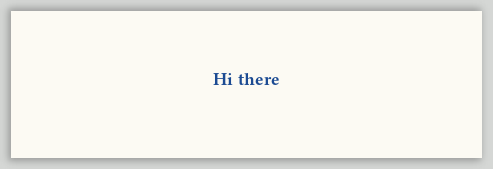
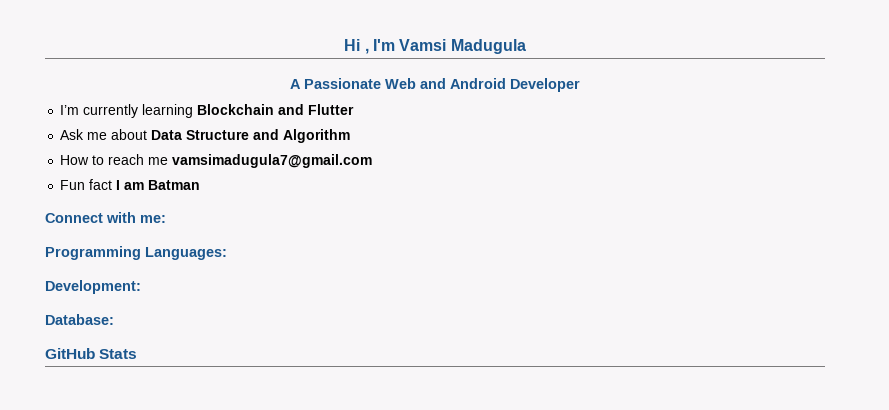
[237,73,280,85] there -> [364,39,526,54] [290,78,580,92] [60,104,355,118] [60,129,351,143] [60,154,373,168] [60,179,201,190] [45,212,166,223] [45,246,227,260] [45,280,141,294] [45,314,114,325] [45,348,138,359] , I'm Vamsi Madugula // A Passionate Web and Android Developer // I’m currently learning Blockchain and Flutter // Ask me about Data Structure and Algorithm // How to reach me vamsimadugula7@gmail.com // Fun fact I am Batman // Connect with me: // Programming Languages: // Development: // Database: // GitHub Stats

